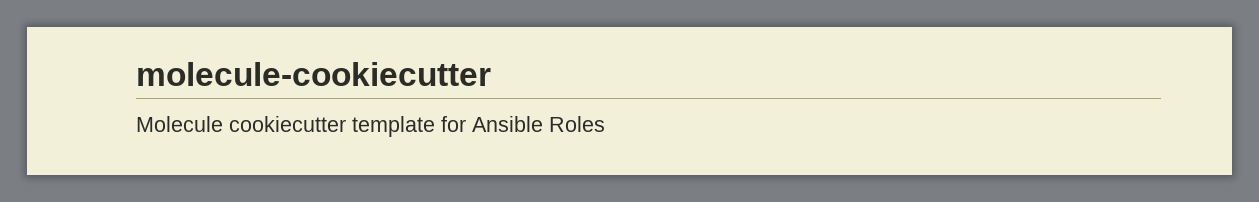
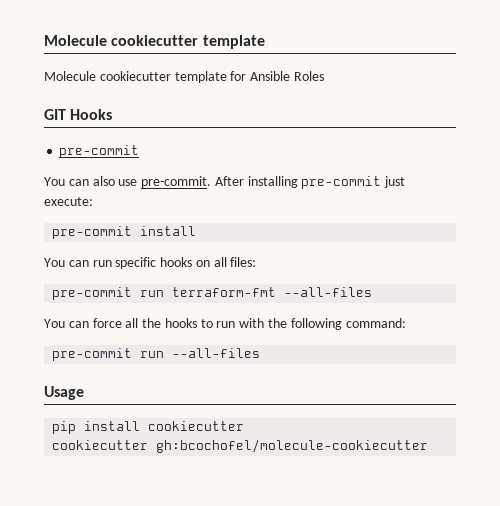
[136,62,491,86] molecule-cookiecutter -> [44,35,265,49] Molecule cookiecutter template
(605, 124) none -> [44,109,113,120] [59,145,140,158] [44,176,406,189] [44,197,93,206] [52,226,197,239] [44,257,257,269] [52,287,373,300] [44,318,406,330] [52,348,261,361] [44,386,84,400] [52,421,245,434] [52,439,429,453] // GIT Hooks // pre-commit // You can also use pre-commit. After installing pre-commit just execute: // pre-commit install // You can run specific hooks on all files: // pre-commit run terraform-fmt --all-files // You can force all the hooks to run with the following command: // pre-commit run --all-files // Usage // pip install cookiecutter // cookiecutter gh:bcochofel/molecule-cookiecutter

